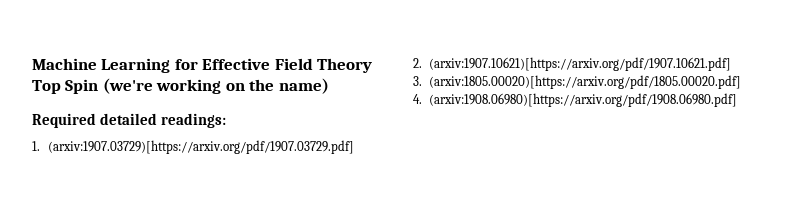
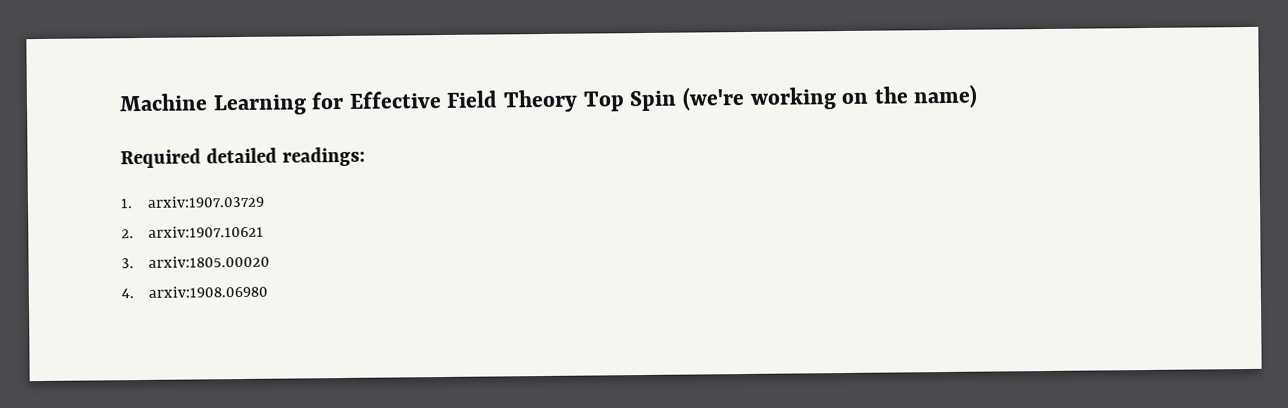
[48,140,355,154] (arxiv:1907.03729)[https://arxiv.org/pdf/1907.03729.pdf] -> [147,195,266,208] arxiv:1907.03729
[429,57,732,71] (arxiv:1907.10621)[https://arxiv.org/pdf/1907.10621.pdf] -> [148,225,265,238] arxiv:1907.10621
[429,75,742,89] (arxiv:1805.00020)[https://arxiv.org/pdf/1805.00020.pdf] -> [148,255,271,268] arxiv:1805.00020
[429,93,738,107] (arxiv:1908.06980)[https://arxiv.org/pdf/1908.06980.pdf] -> [148,285,269,298] arxiv:1908.06980

